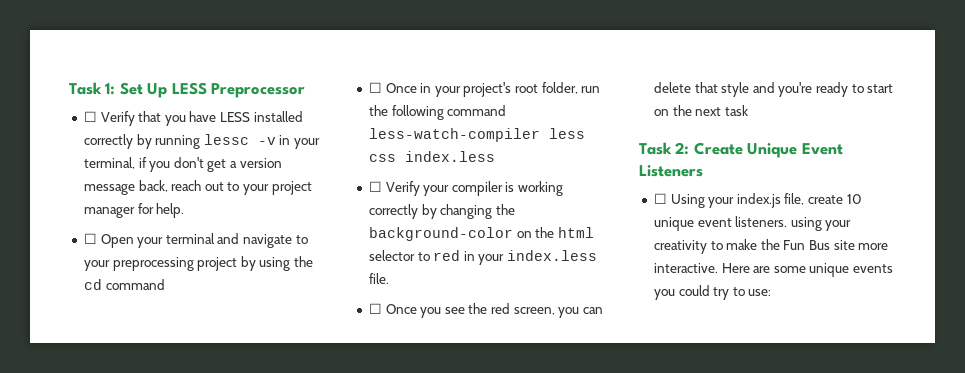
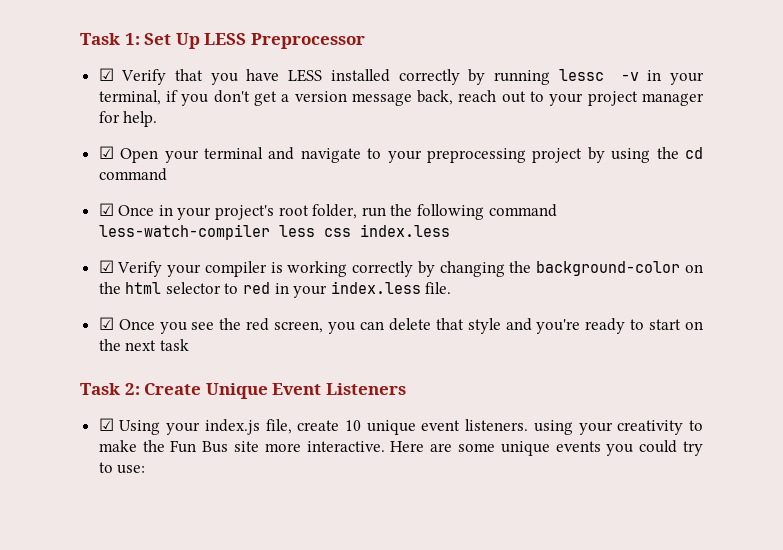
[83,111,97,122] ☐ -> [98,68,114,81] ☑
[83,233,97,244] ☐ -> [98,146,114,159] ☑
[368,82,382,93] ☐ -> [98,203,114,216] ☑
[368,181,382,192] ☐ -> [98,260,114,273] ☑
[368,303,382,314] ☐ -> [98,317,114,330] ☑
[653,193,667,204] ☐ -> [98,418,114,431] ☑

